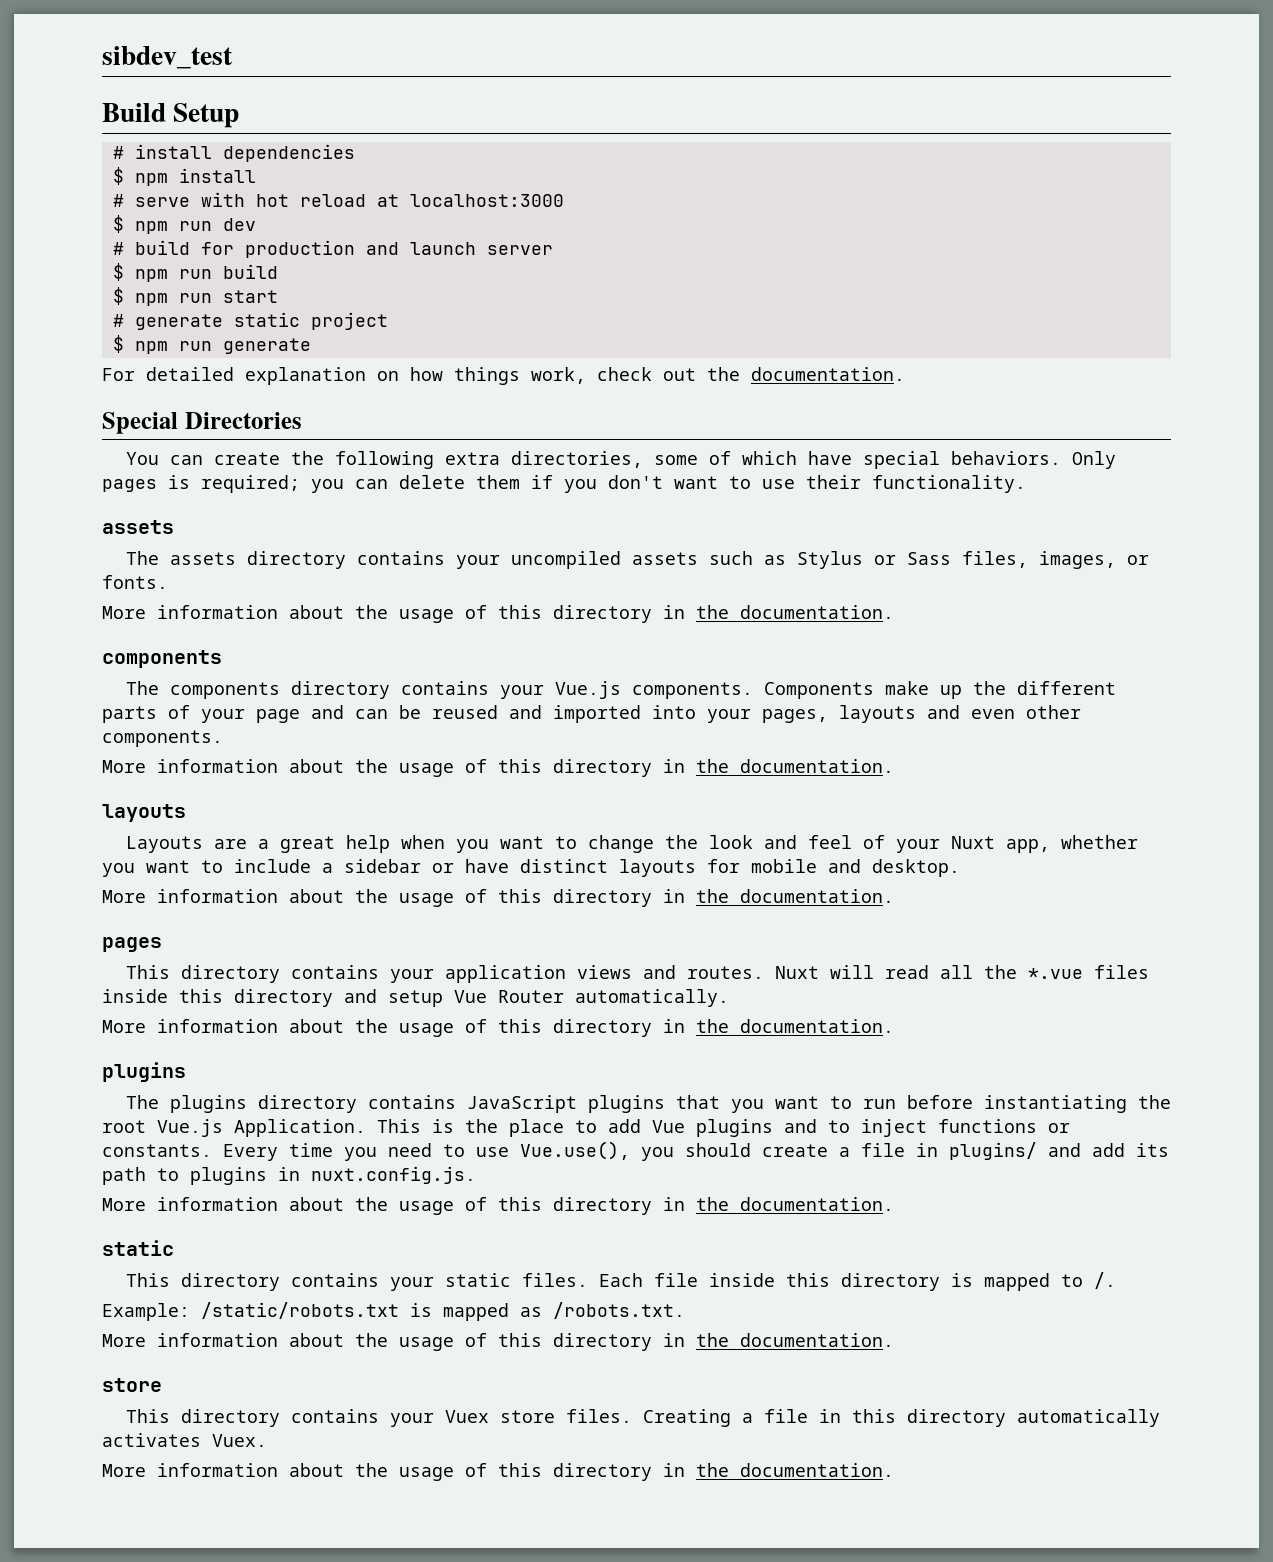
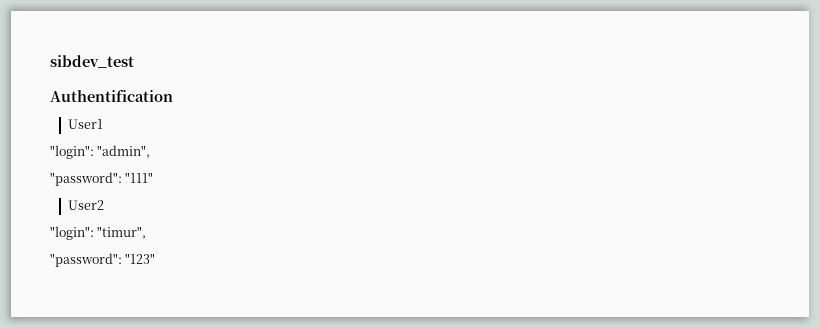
[102,103,240,128] [112,144,355,162] [112,167,256,186] [112,192,564,207] [112,215,256,234] [112,240,553,258] [112,263,278,282] [112,287,278,306] [112,312,388,330] [112,335,311,354] [102,367,905,385] [102,412,302,434] [125,451,1116,469] [102,475,1026,493] [102,520,174,534] [125,551,1149,569] [102,575,168,589] [102,605,894,623] [102,650,222,668] [125,681,1116,699] [102,705,1081,723] [102,730,223,747] [102,759,894,777] [102,804,186,822] [125,835,1138,853] [102,859,960,877] [102,889,894,907] [102,937,162,952] [125,965,1149,983] [102,989,729,1007] [102,1019,894,1037] [102,1062,186,1082] [125,1095,1171,1113] [102,1119,1070,1137] [102,1141,1169,1161] [102,1166,476,1185] [102,1197,894,1215] [102,1240,174,1256] [125,1272,1116,1291] [102,1302,685,1321] [102,1333,894,1351] [102,1378,162,1392] [125,1409,1160,1427] [102,1433,267,1447] [102,1463,894,1481] Build Setup // # install dependencies // $ npm install // # serve with hot reload at localhost:3000 // $ npm run dev // # build for production and launch server // $ npm run build // $ npm run start // # generate static project // $ npm run generate // For detailed explanation on how things work, check out the documentation. // Special Directories // You can create the following extra directories, some of which have special behaviors. Only pages is required; you can delete them if you don't want to use their functionality. // assets // The assets directory contains your uncompiled assets such as Stylus or Sass files, images, or fonts. // More information about the usage of this directory in the documentation. // components // The components directory contains your Vue.js components. Components make up the different parts of your page and can be reused and imported into your pages, layouts and even other components. // More information about the usage of this directory in the documentation. // layouts // Layouts are a great help when you want to change the look and feel of your Nuxt app, whether you want to include a sidebar or have distinct layouts for mobile and desktop. // More information about the usage of this directory in the documentation. // pages // This directory contains your application views and routes. Nuxt will read all the *.vue files inside this directory and setup Vue Router automatically. // More information about the usage of this directory in the documentation. // plugins // The plugins directory contains JavaScript plugins that you want to run before instantiating the root Vue.js Application. This is the place to add Vue plugins and to inject functions or constants. Every time you need to use Vue.use(), you should create a file in plugins/ and add its path to plugins in nuxt.config.js. // More information about the usage of this directory in the documentation. // static // This directory contains your static files. Each file inside this directory is mapped to /. // Example: /static/robots.txt is mapped as /robots.txt. // More information about the usage of this directory in the documentation. // store // This directory contains your Vuex store files. Creating a file in this directory automatically activates Vuex. // More information about the usage of this directory in the documentation. -> [50,90,173,102] [68,119,104,129] [50,145,151,159] [50,172,154,186] [68,200,105,210] [50,226,147,240] [50,253,156,267] Authentification // User1 // "login": "admin", // "password": "111" // User2 // "login": "timur", // "password": "123"

